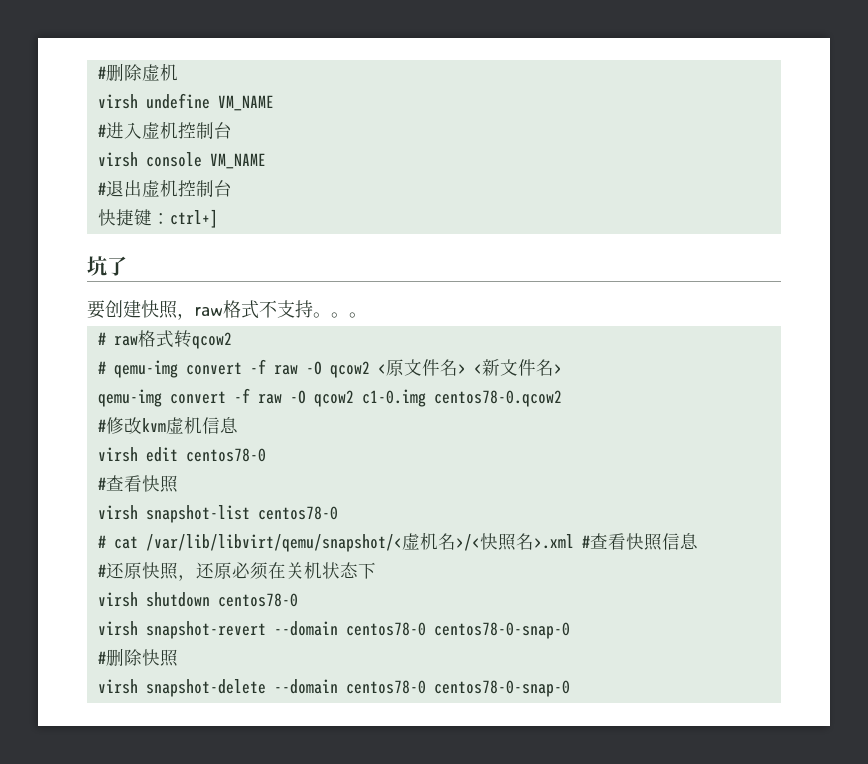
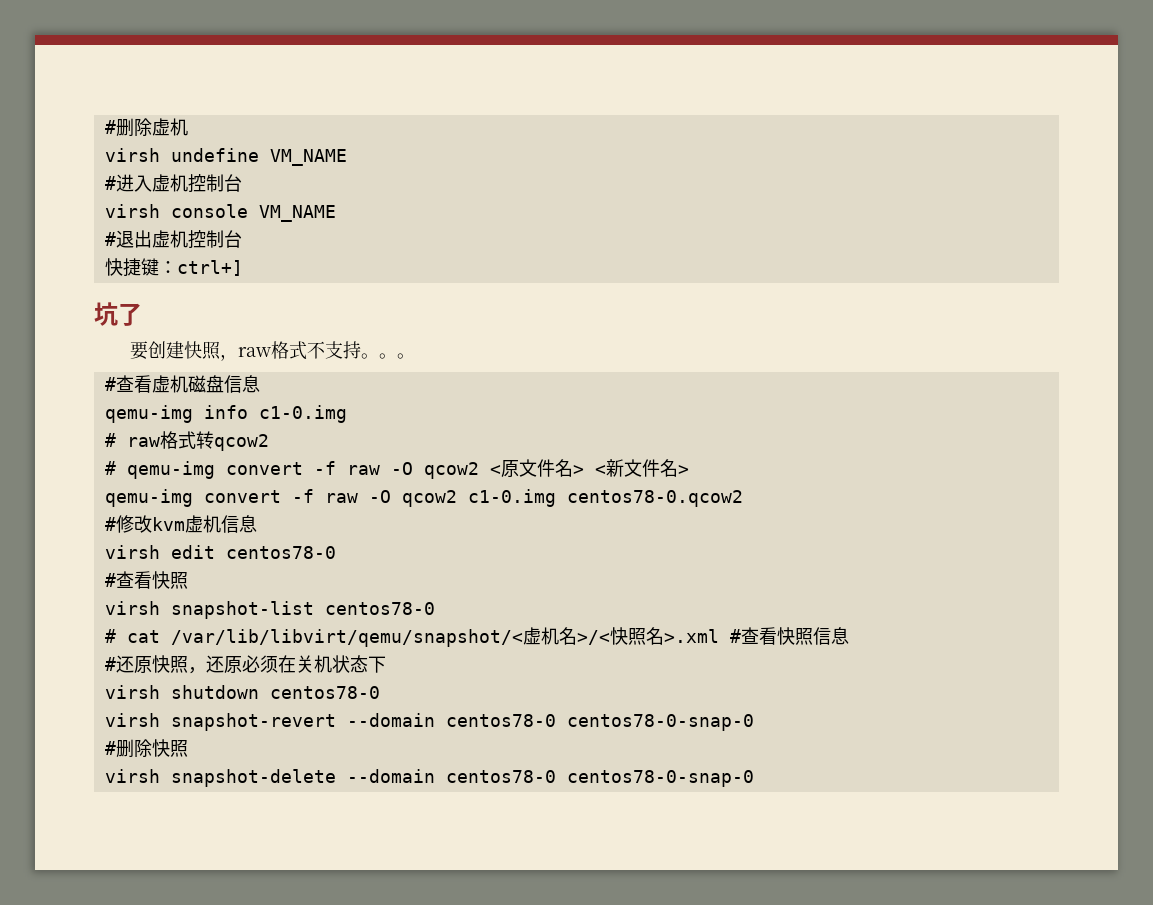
(367, 315) none -> [104,375,260,393] [104,405,347,423] // #查看虚机磁盘信息 // qemu-img info c1-0.img

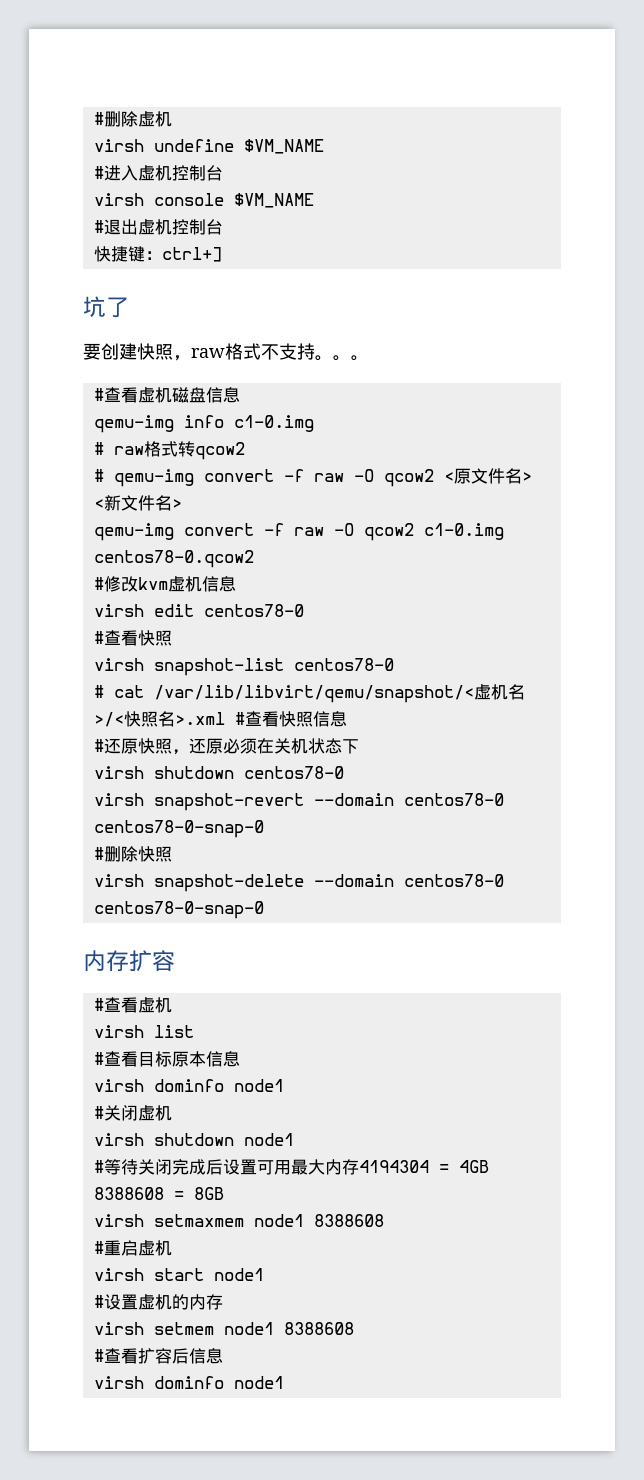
[269,149,347,166] VM_NAME -> [243,139,324,154] $VM_NAME
[258,205,336,222] VM_NAME -> [233,193,314,208] $VM_NAME
(754, 778) none -> [83,950,175,972] [93,997,172,1013] [93,1025,194,1038] [93,1051,240,1067] [93,1079,284,1092] [93,1105,172,1121] [93,1133,294,1146] [93,1159,489,1175] [93,1187,224,1200] [93,1214,384,1227] [93,1240,172,1256] [93,1268,264,1281] [93,1294,223,1310] [93,1322,354,1335] [93,1348,223,1364] [93,1376,284,1389] // 内存扩容 // #查看虚机 // virsh list // #查看目标原本信息 // virsh dominfo node1 // #关闭虚机 // virsh shutdown node1 // #等待关闭完成后设置可用最大内存4194304 = 4GB 8388608 = 8GB // virsh setmaxmem node1 8388608 // #重启虚机 // virsh start node1 // #设置虚机的内存 // virsh setmem node1 8388608 // #查看扩容后信息 // virsh dominfo node1

